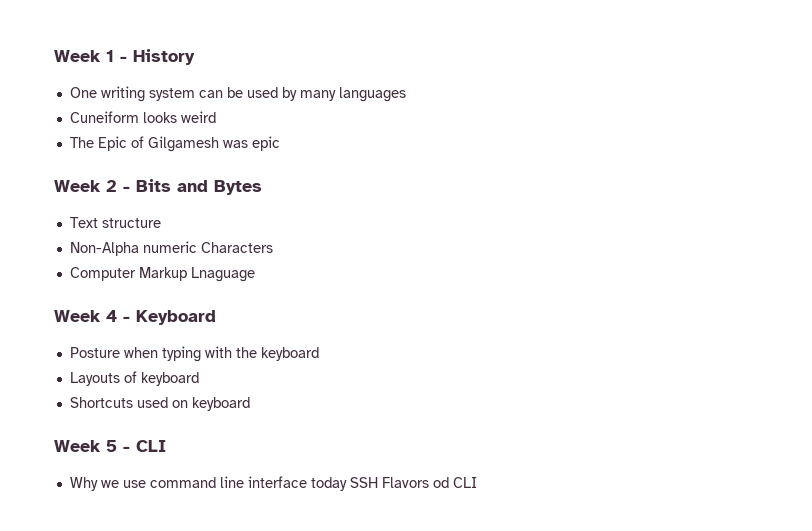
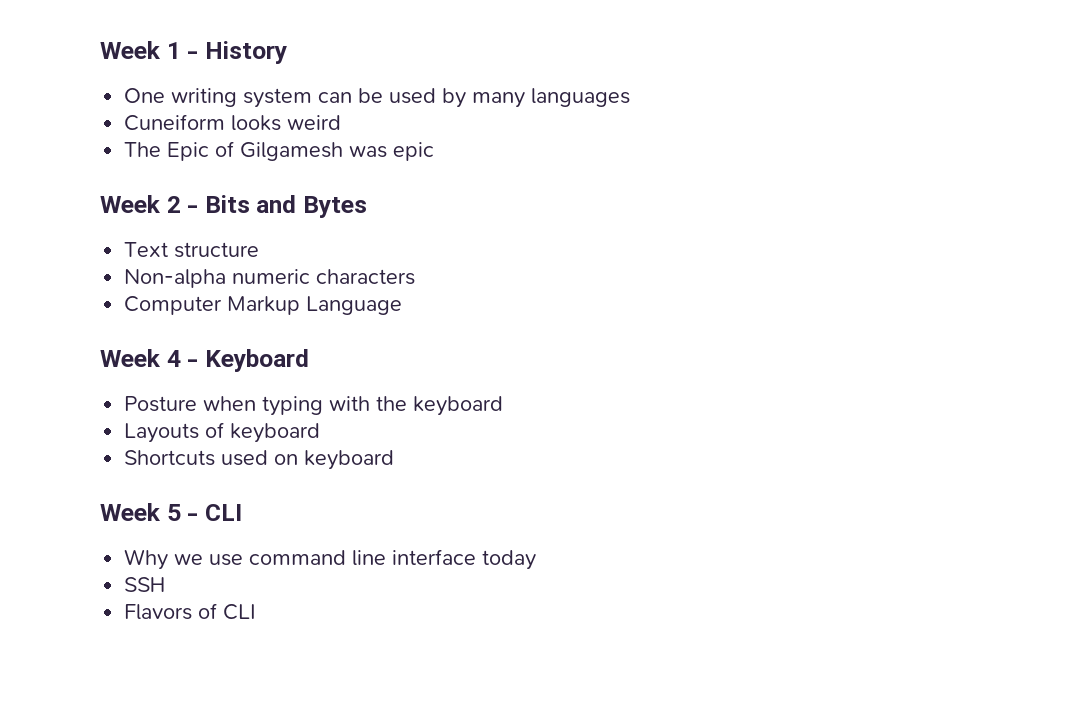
[69,241,273,256] Non-Alpha numeric Characters -> [124,269,416,288] Non-alpha numeric characters
[190,267,255,282] Lnaguage -> [306,296,403,315] Language
(347, 484) none -> (537, 560) //
[381,477,449,488] Flavors od -> [124,603,218,620] // Flavors of

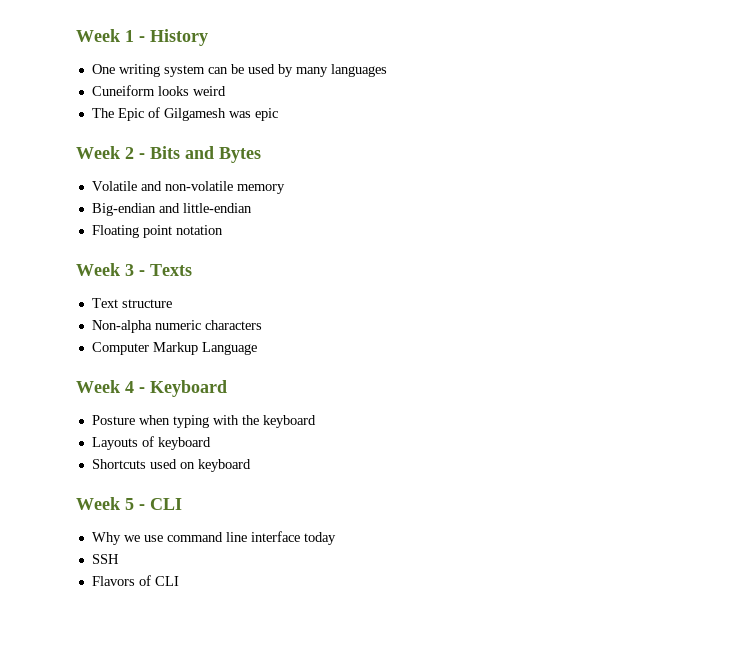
(368, 207) none -> [91,181,285,194] [91,203,252,216] [91,225,223,238] [76,263,192,276] // Volatile and non-volatile memory // Big-endian and little-endian // Floating point notation // Week 3 - Texts

